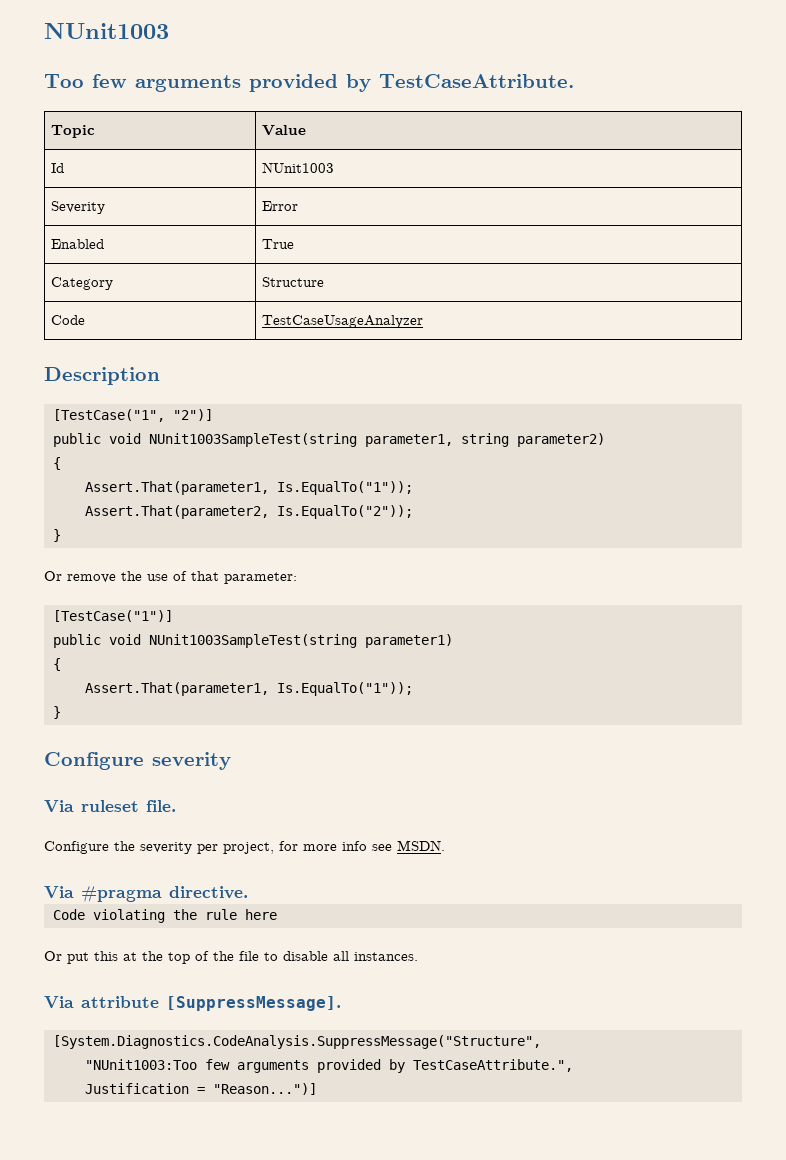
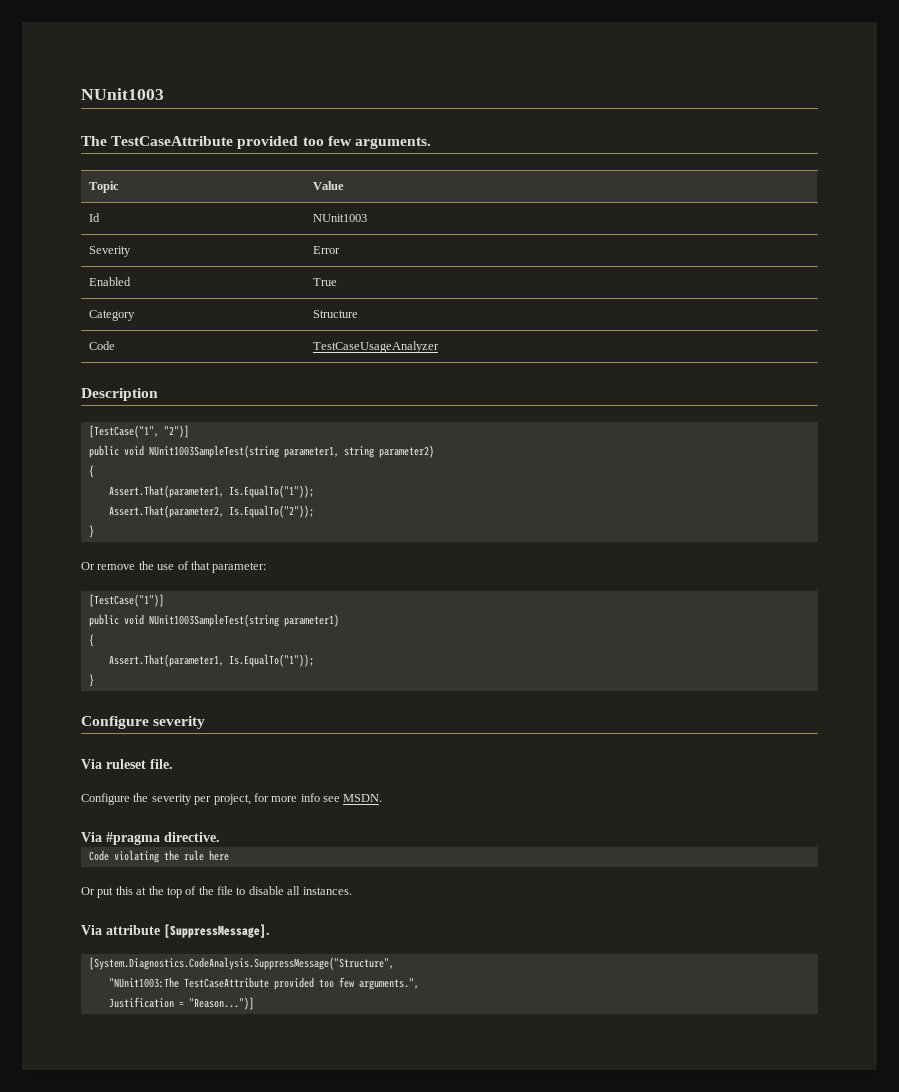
[44,23,169,39] [44,74,574,92] NUnit1003 // Too few arguments provided by TestCaseAttribute. -> [81,88,164,100] [81,136,431,149] NUnit1003 // The TestCaseAttribute provided too few arguments.
[84,1059,573,1073] "NUnit1003:Too few arguments provided by TestCaseAttribute.", -> [108,977,419,990] "NUnit1003:The TestCaseAttribute provided too few arguments.",

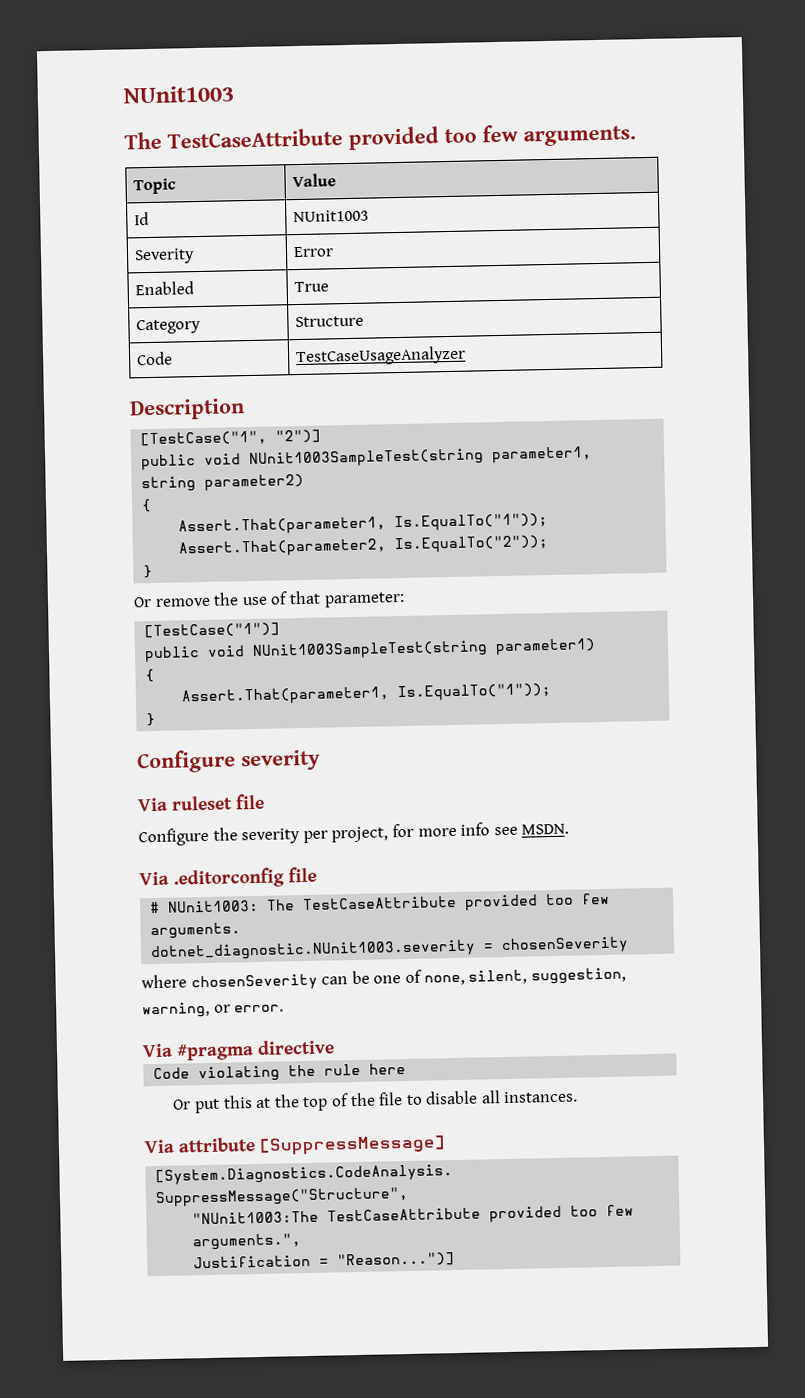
[150,759,173,769] file. -> [235,793,266,810] file
(383, 798) none -> [139,866,318,889] [150,892,611,914] [150,922,242,940] [150,936,630,962] [141,967,626,992] [142,1001,285,1019] // Via .editorconfig file // # NUnit1003: The TestCaseAttribute provided too few arguments. // dotnet_diagnostic.NUnit1003.severity = chosenSeverity // where chosenSeverity can be one of none, silent, suggestion, warning, or error.
[164,832,220,842] directive. -> [257,1039,336,1055] directive
[164,924,270,938] [SuppressMessage]. -> [259,1135,447,1155] [SuppressMessage]

